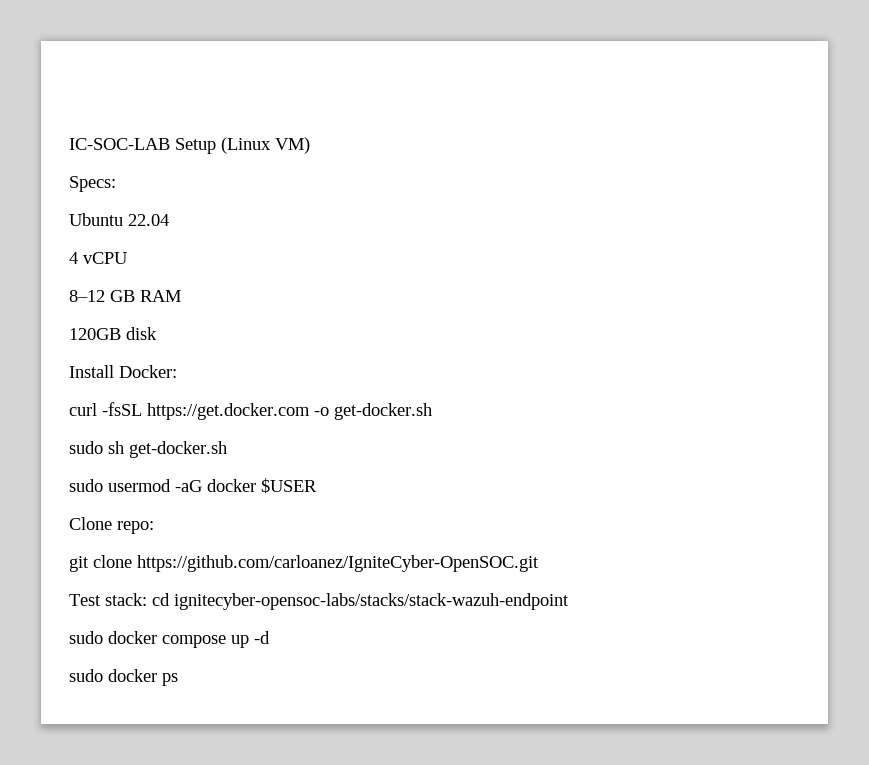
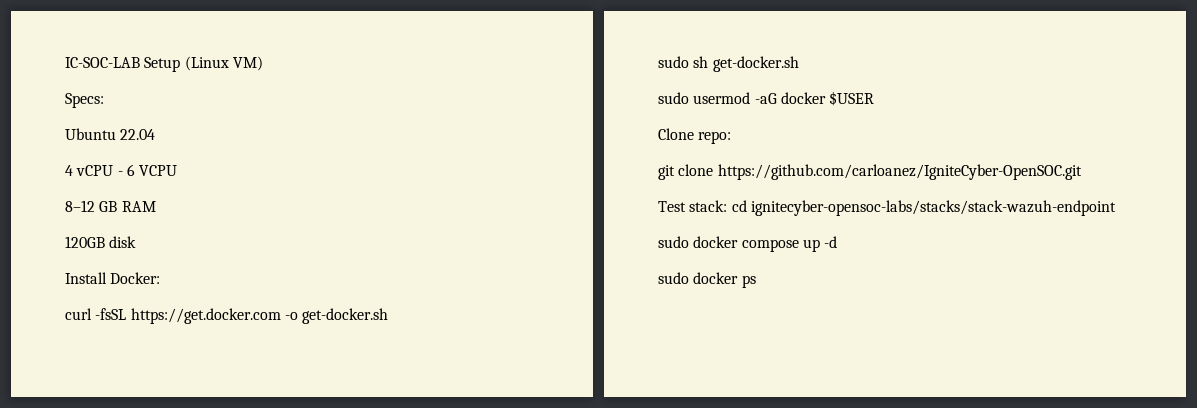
(127, 258) none -> [117,164,178,176] - 6 VCPU

